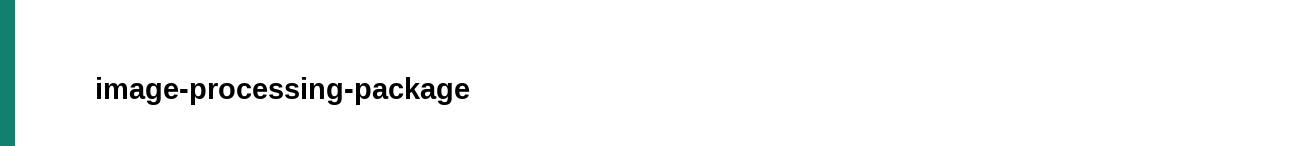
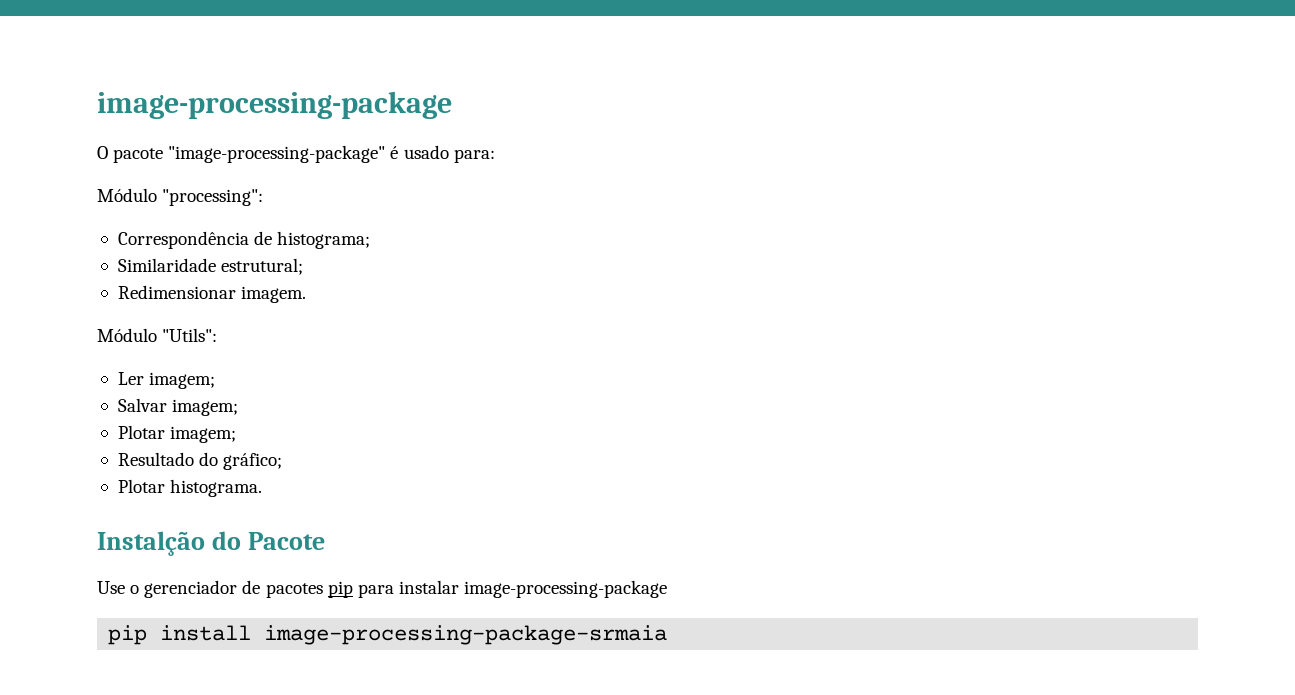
[95,77,470,105] image-processing-package -> [97,91,452,119] [97,145,495,163] [97,188,264,206] [117,231,371,249] [117,258,304,275] [117,285,307,303] [97,328,218,342] [117,372,216,389] [117,398,239,416] [117,425,237,443] [117,452,283,470] [117,479,263,497] [97,531,325,556] [97,580,668,598] [108,625,668,645] image-processing-package // O pacote "image-processing-package" é usado para: // Módulo "processing": // Correspondência de histograma; // Similaridade estrutural; // Redimensionar imagem. // Módulo "Utils": // Ler imagem; // Salvar imagem; // Plotar imagem; // Resultado do gráfico; // Plotar histograma. // Instalção do Pacote // Use o gerenciador de pacotes pip para instalar image-processing-package // pip install image-processing-package-srmaia

